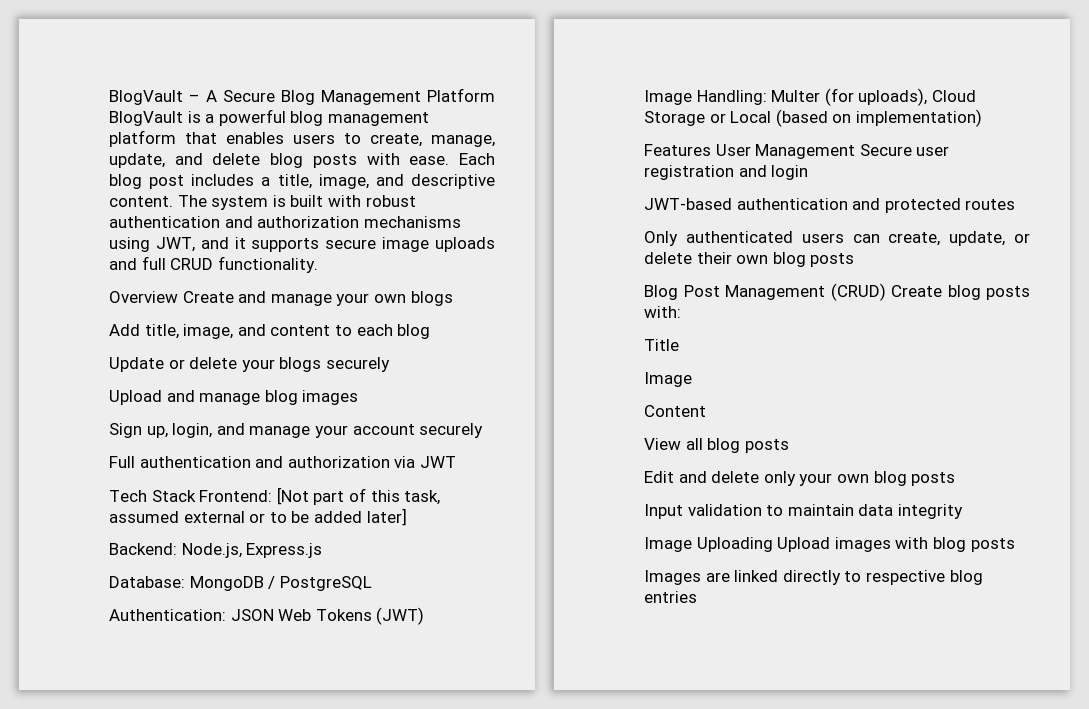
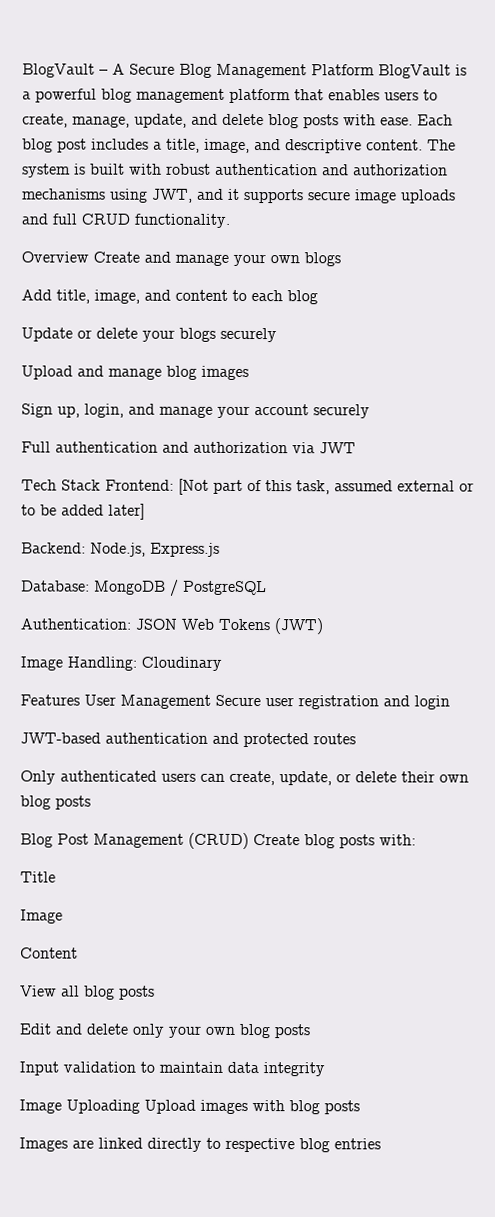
[771,88,976,106] [644,109,982,127] Multer (for uploads), Cloud Storage or Local (based on implementation) -> [141,656,222,671] Cloudinary

